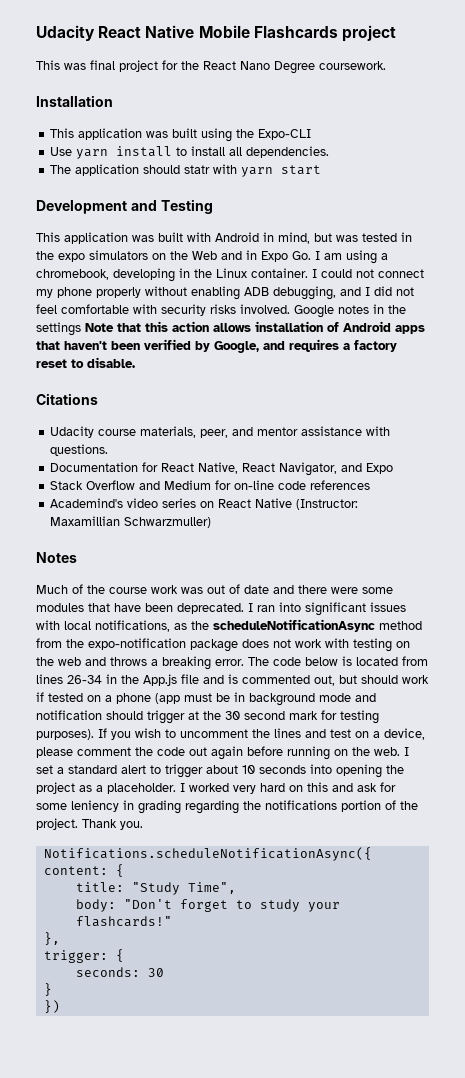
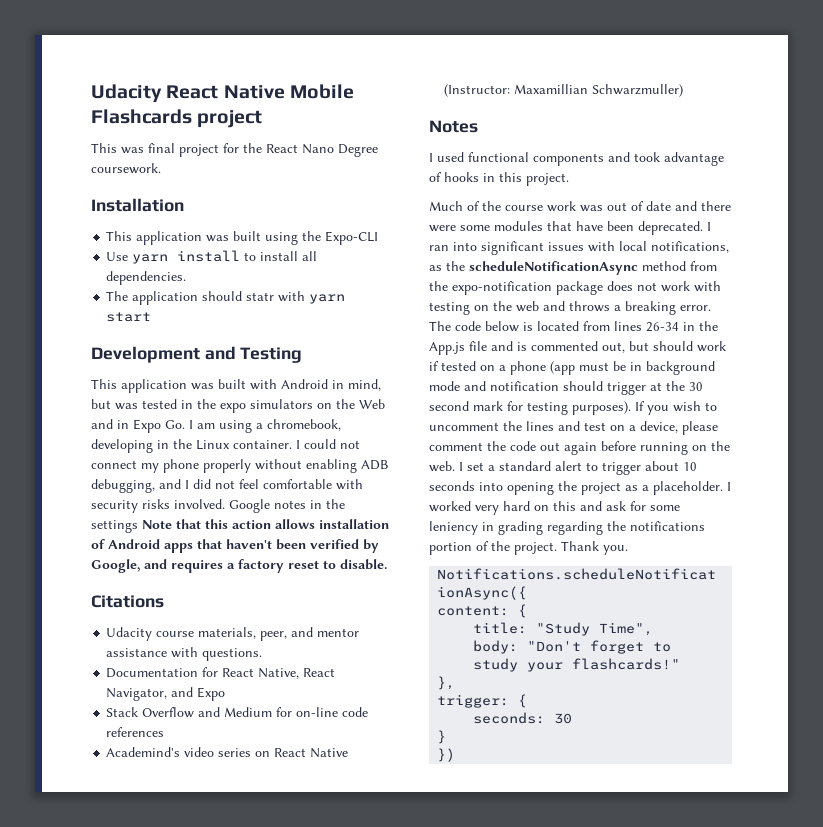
(77, 557) none -> [429,152,724,166] [429,172,569,186] // I used functional components and took advantage of hooks in this project.

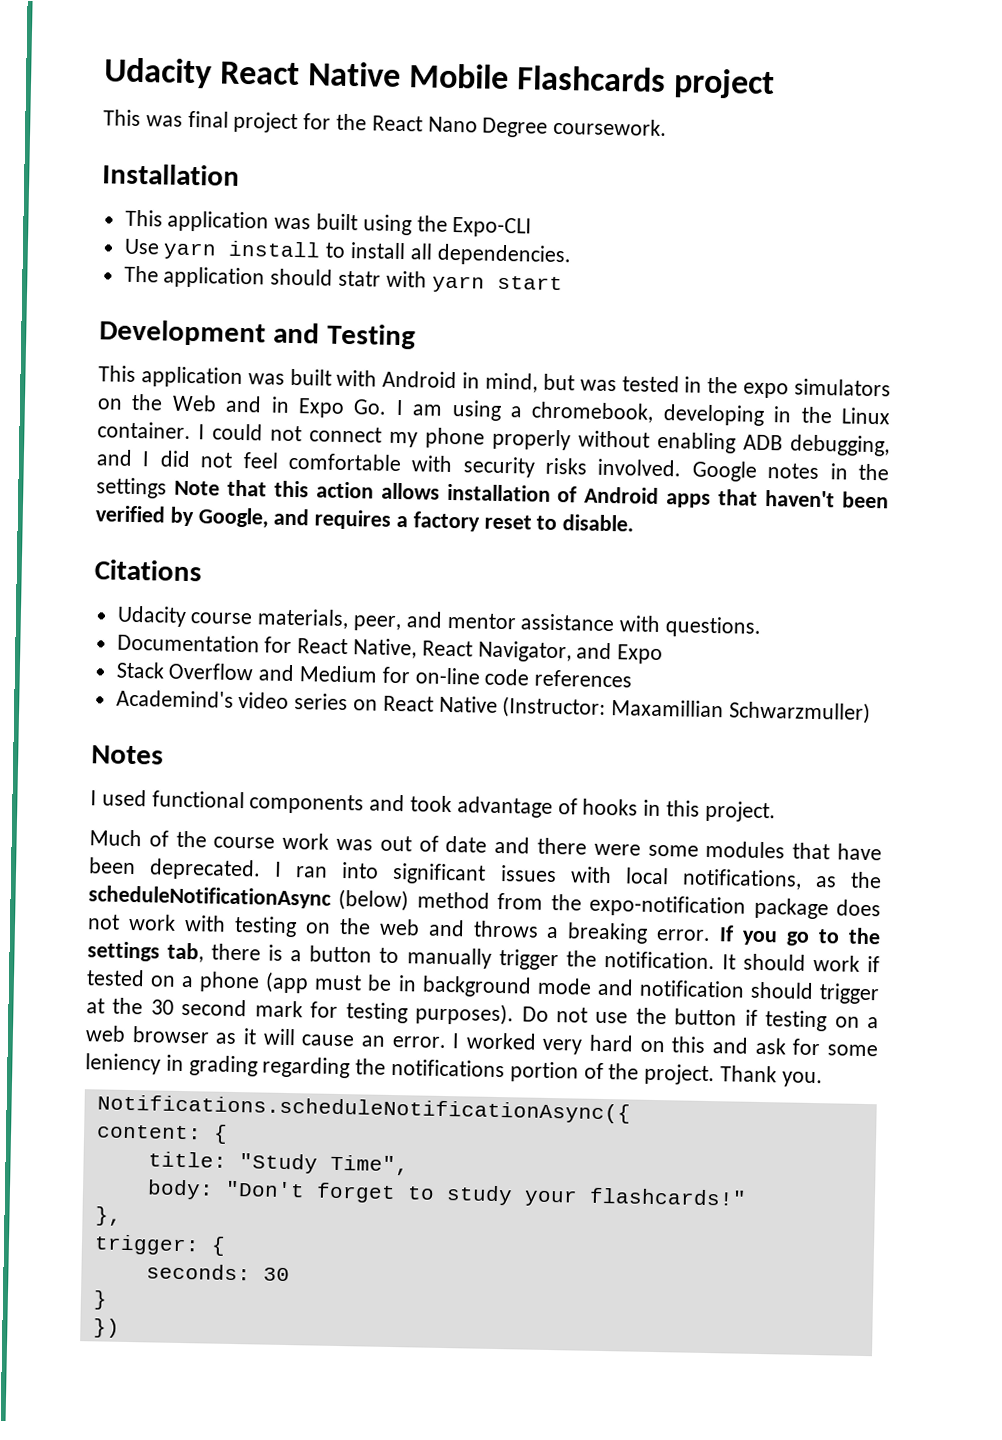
(638, 268) none -> [338,888,410,912] (below)
[429,321,718,332] [429,341,649,355] The code below is located from lines 26-34 in the App.js file and is commented out, but -> [719,925,881,946] [87,941,736,971] If you go to the settings tab, there is a button to manually trigger the notification. It
[635,401,717,415] [429,421,718,435] [429,441,730,455] [429,461,697,475] [429,481,723,495] If you wish to uncomment the lines and test on a device, please comment the code out again before running on the web. I set a standard alert to trigger about 10 seconds into opening the project as a placeholder. -> [521,1006,879,1032] [85,1025,446,1049] Do not use the button if testing on a web browser as it will cause an error.

